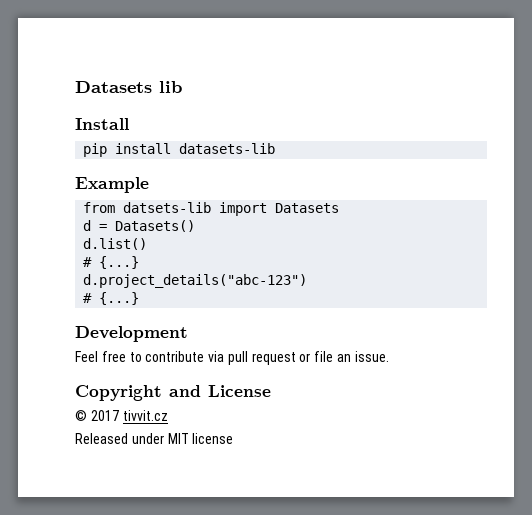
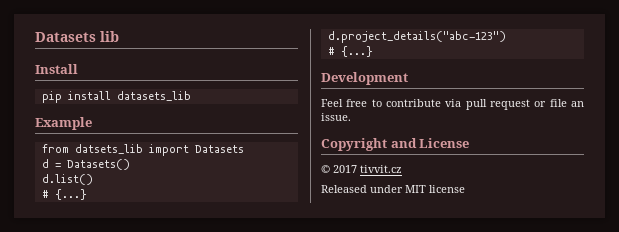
[179,143,276,154] datasets-lib -> [116,91,191,101] datasets_lib
[123,202,212,213] datsets-lib -> [74,144,143,154] datsets_lib

